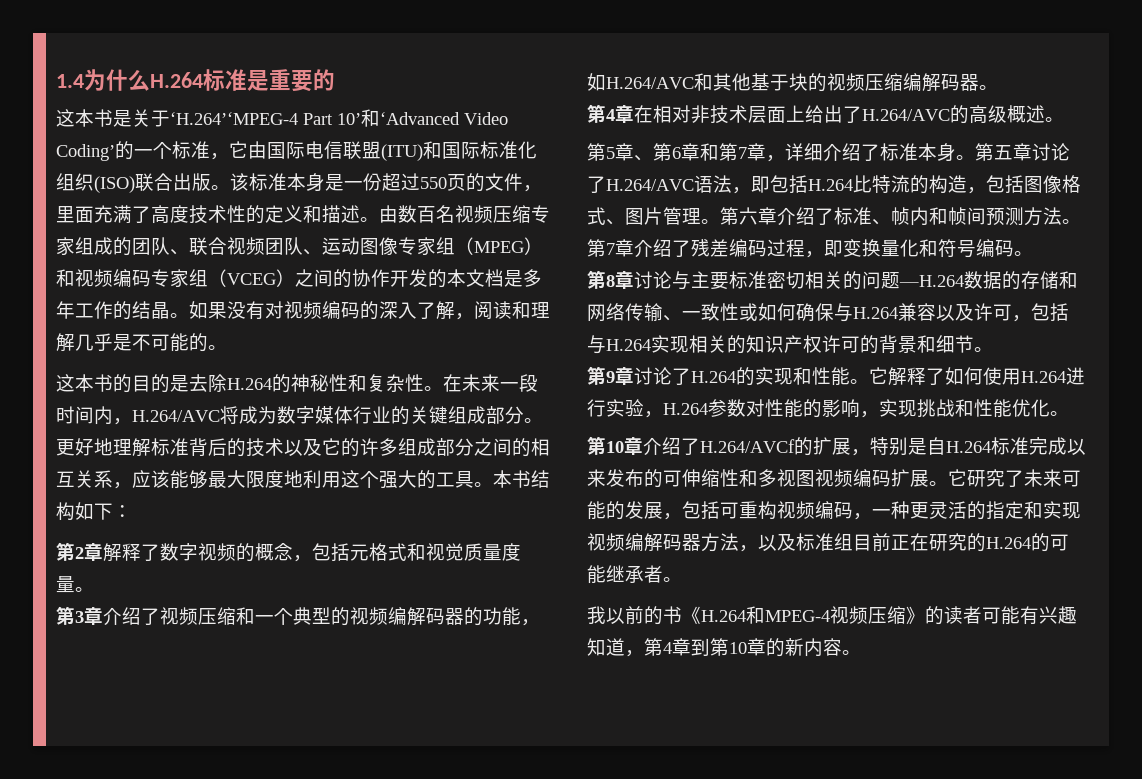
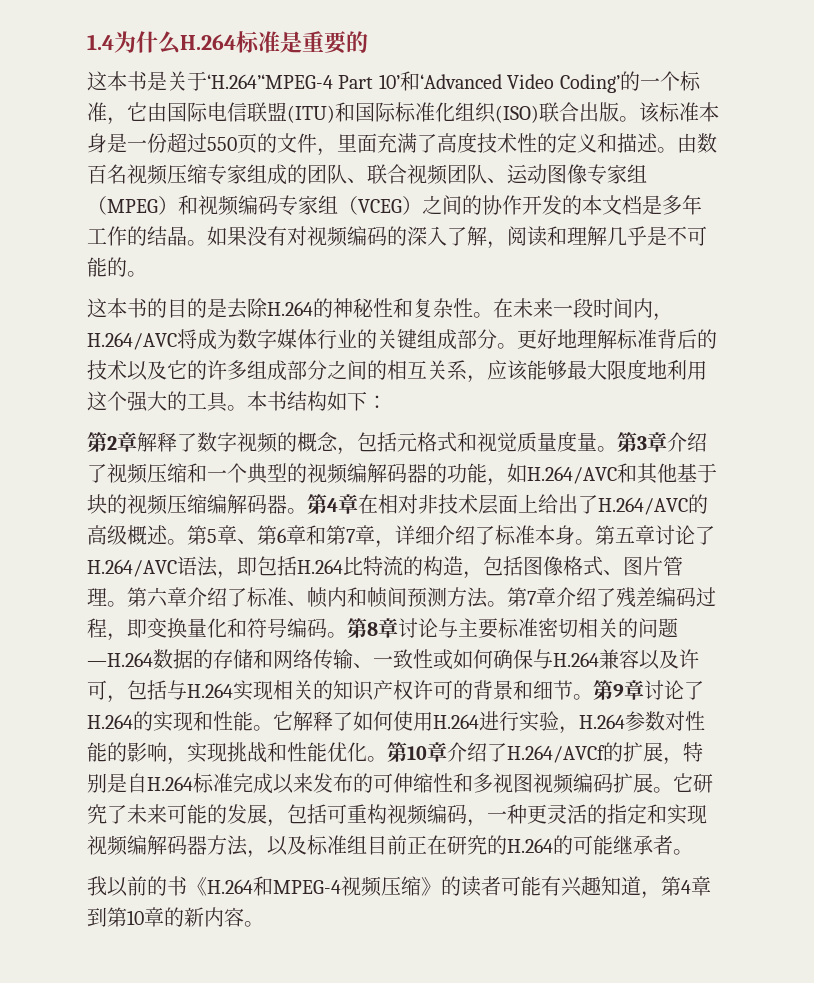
(94, 589) // -> (617, 449) none
(998, 87) // -> (307, 511) none
(1064, 119) // -> (187, 542) none
(1033, 253) // -> (347, 635) none
(993, 349) // -> (593, 697) none
(1069, 413) // -> (387, 759) none

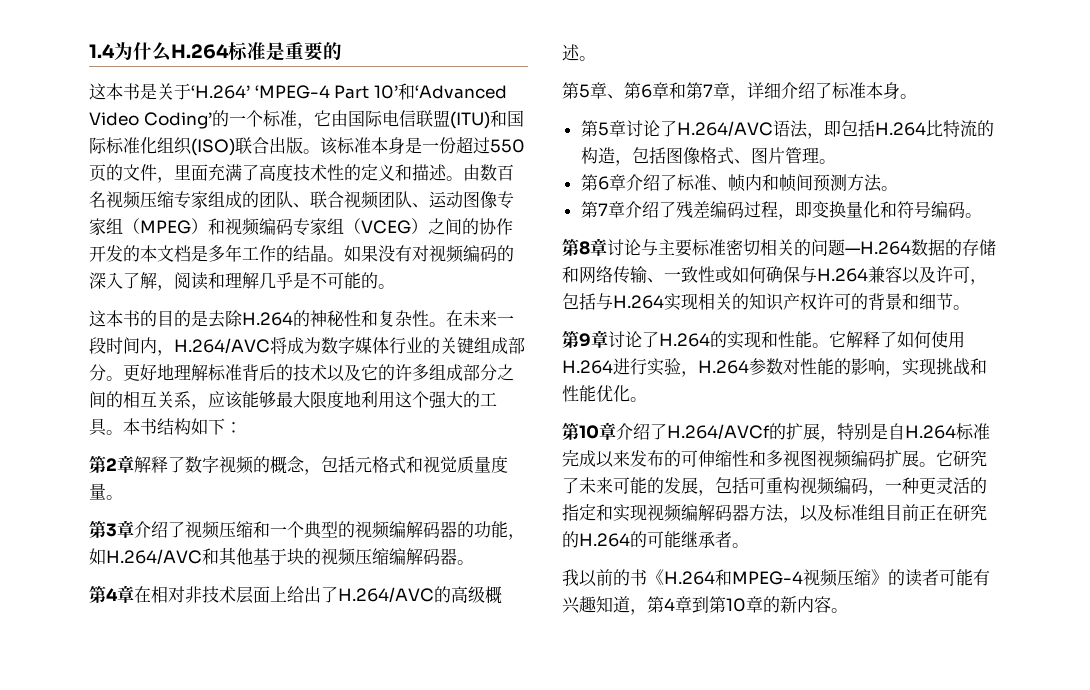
[207,74,333,89] ‘H.264’‘MPEG-4 -> [191,85,330,99] ‘H.264’ ‘MPEG-4
(617, 449) none -> (123, 497) //
(307, 511) none -> (474, 562) //
(187, 542) none -> (596, 58) //
[595,525,635,545] 第五 -> [580,120,609,137] // 第5
[127,587,168,607] 第六 -> [580,174,609,191] // 第6
(507, 604) none -> (898, 188) //
(347, 635) none -> (982, 215) //
(593, 697) none -> (970, 307) //
(387, 759) none -> (647, 399) //

